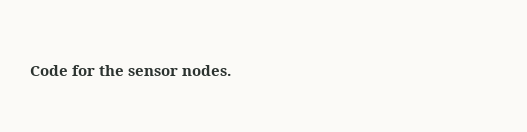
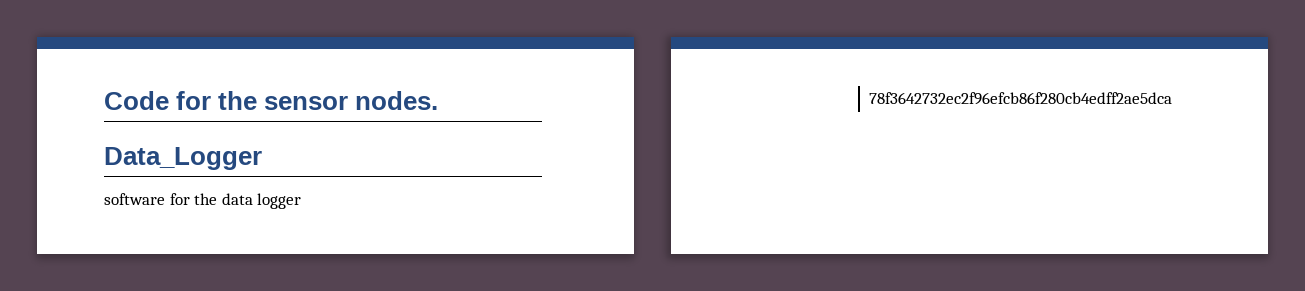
(232, 70) none -> [104,147,262,170] [104,193,302,209] [869,92,1173,105] // Data_Logger // software for the data logger // 78f3642732ec2f96efcb86f280cb4edff2ae5dca

